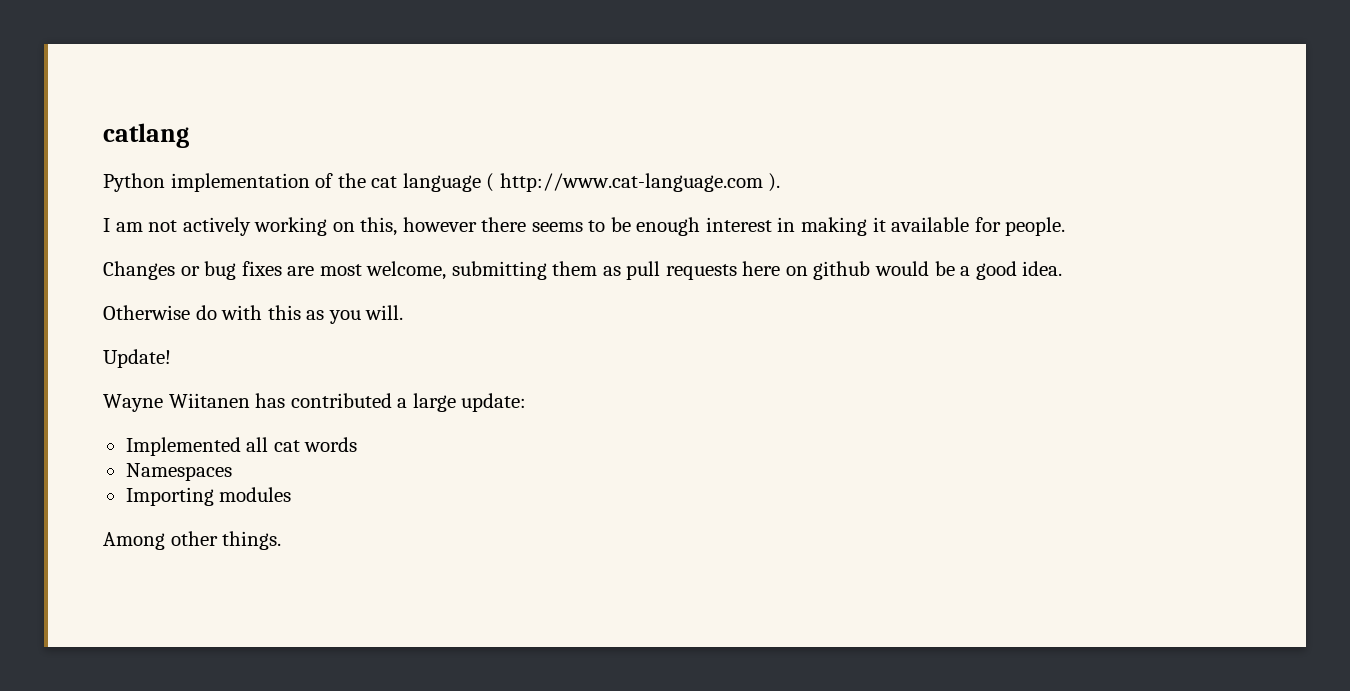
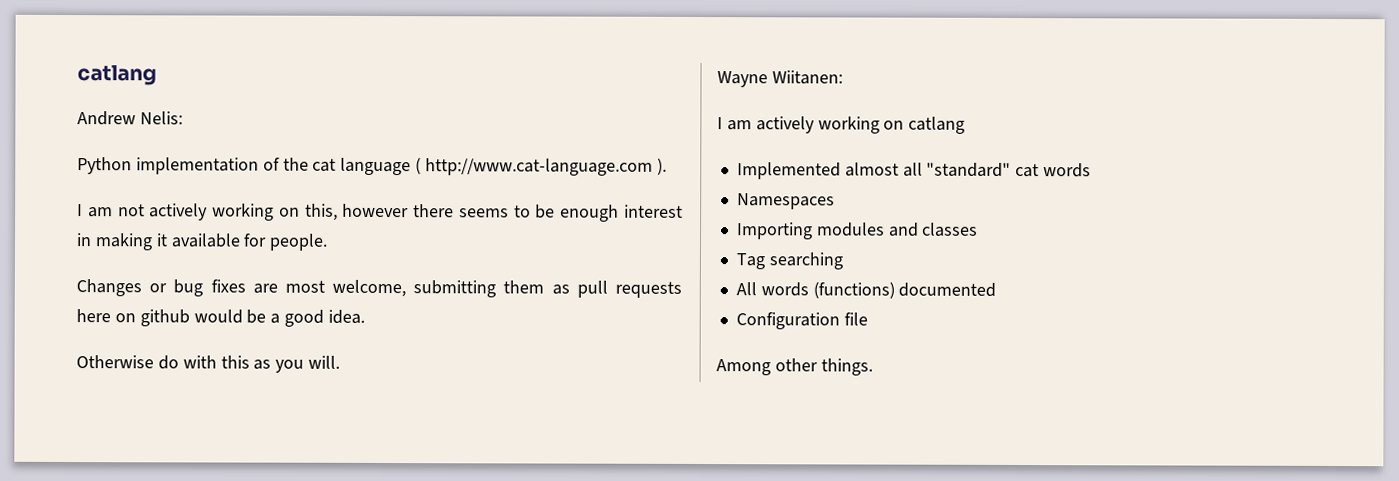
[103,123,189,148] catlang -> [77,65,157,86] [77,111,183,126] catlang // Andrew Nelis:
[103,349,171,368] [103,393,527,412] [125,437,269,456] Update! // Wayne Wiitanen has contributed a large update: // Implemented all -> [717,70,843,88] [717,116,966,134] [736,162,1012,180] Wayne Wiitanen: // I am actively working on catlang // Implemented almost all "standard"
(292, 494) none -> [888,222,979,237] [735,252,843,270] [735,281,997,299] [735,312,868,330] and classes // Tag searching // All words (functions) documented // Configuration file

